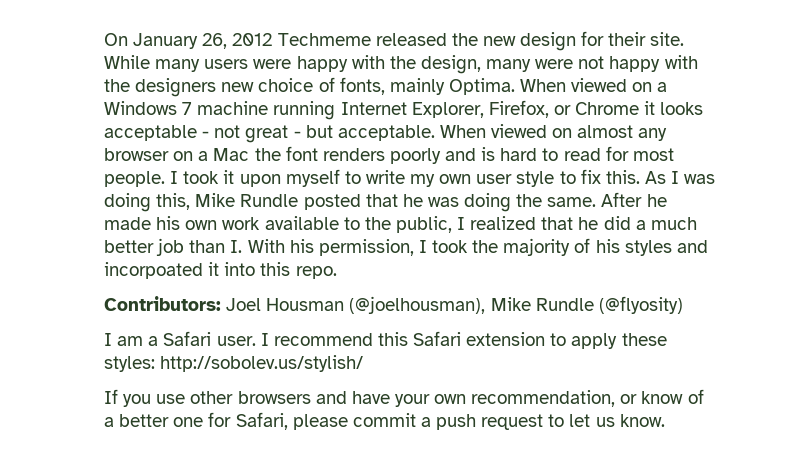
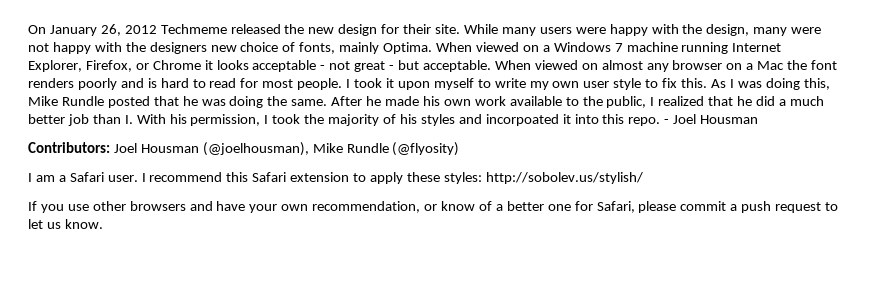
(337, 272) none -> [664,114,759,124] - Joel Housman

